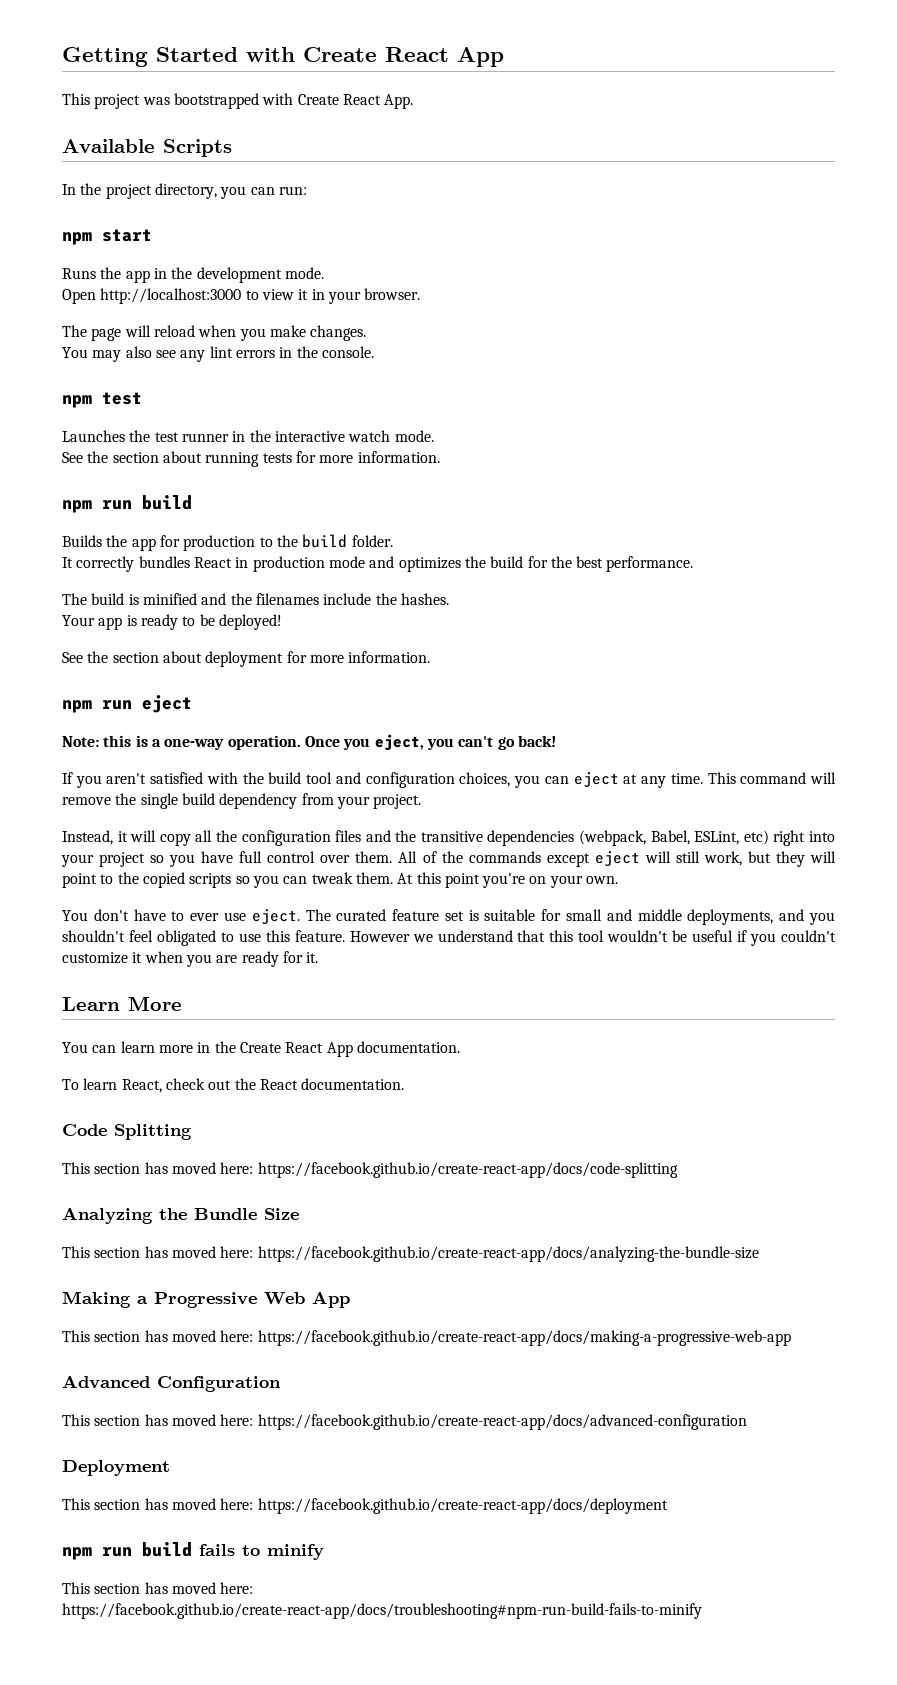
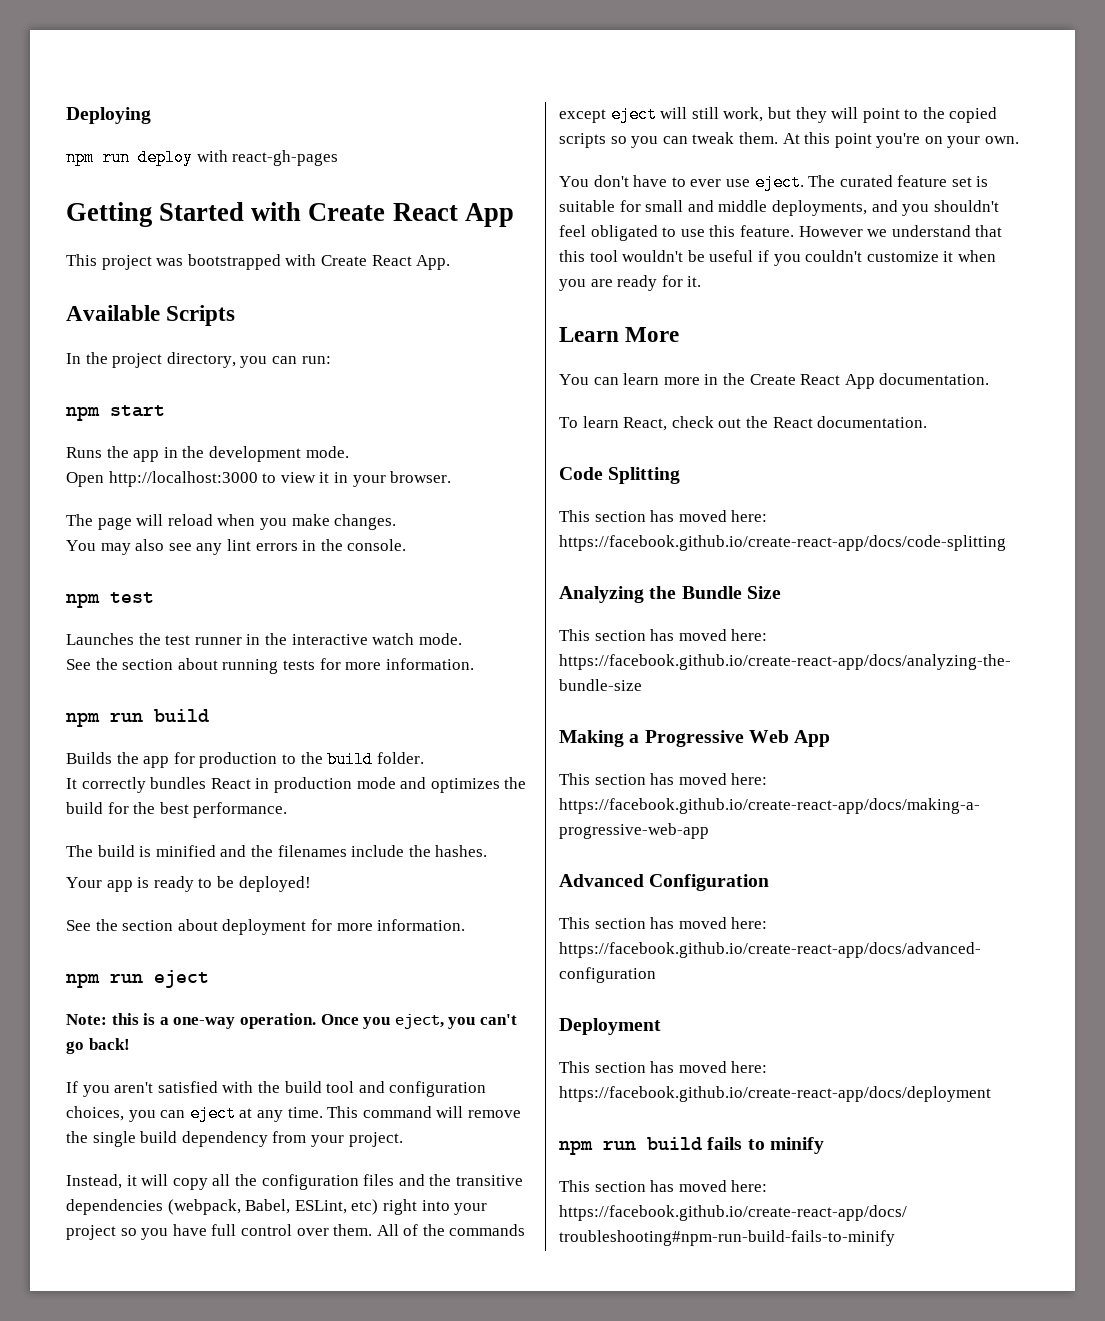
(62, 57) none -> [66,107,151,124] [66,149,339,166] Deploying // npm run deploy with react-gh-pages //

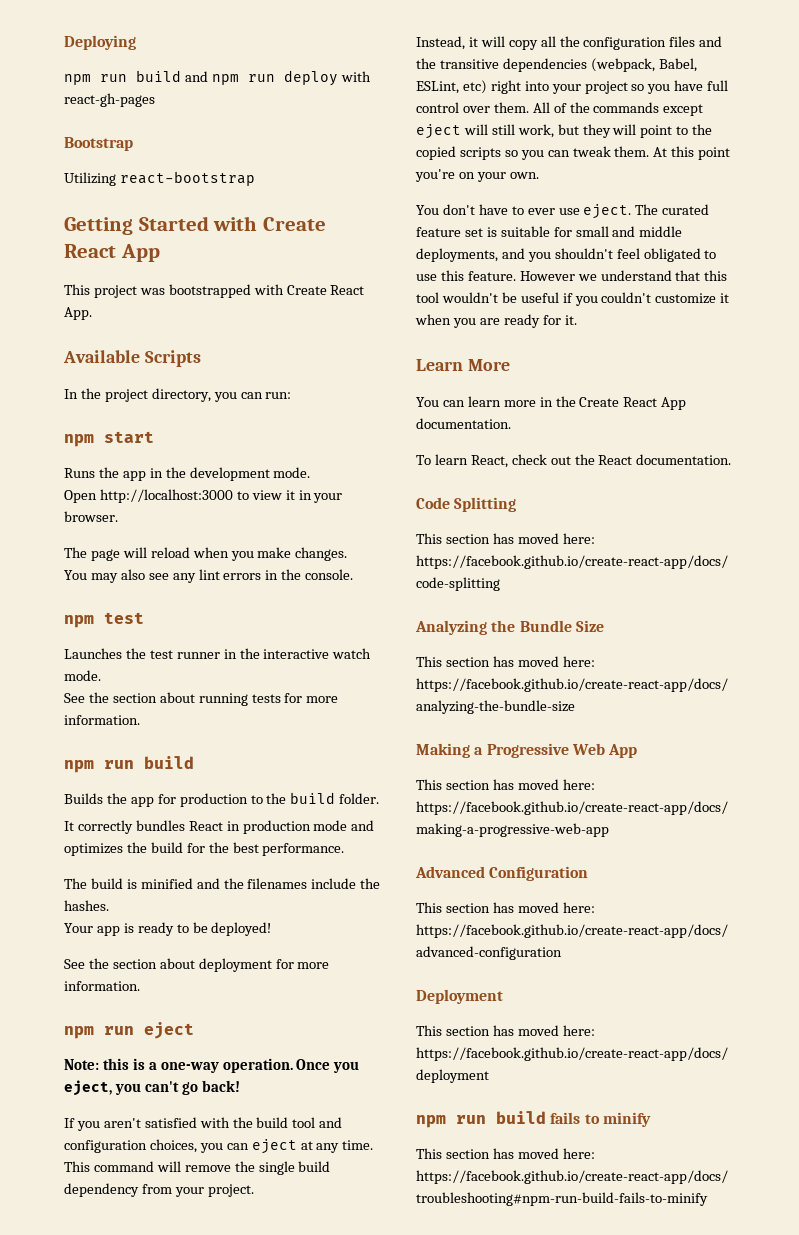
(130, 157) none -> [136,70,275,85] build and npm run
(339, 158) none -> [64,137,133,151] [64,171,255,186] // Bootstrap // Utilizing react-bootstrap

